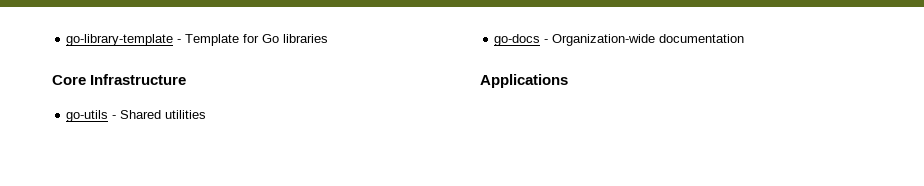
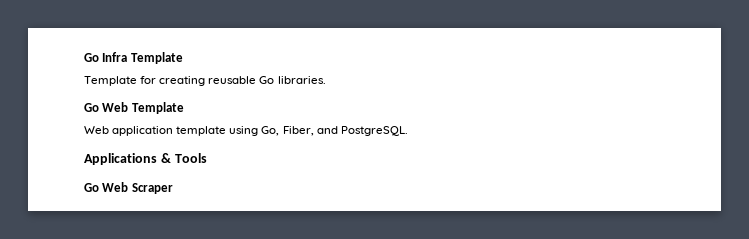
[66,34,329,46] [52,74,187,85] [66,110,207,122] [494,34,745,46] [480,74,568,88] go-library-template - Template for Go libraries // Core Infrastructure // go-utils - Shared utilities // go-docs - Organization-wide documentation // Applications -> [84,52,183,64] [84,76,326,86] [84,102,184,114] [84,126,408,136] [84,153,207,165] [84,182,173,194] Go Infra Template // Template for creating reusable Go libraries. // Go Web Template // Web application template using Go, Fiber, and PostgreSQL. // Applications & Tools // Go Web Scraper

